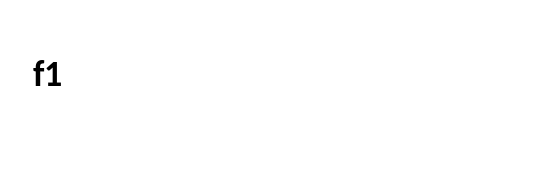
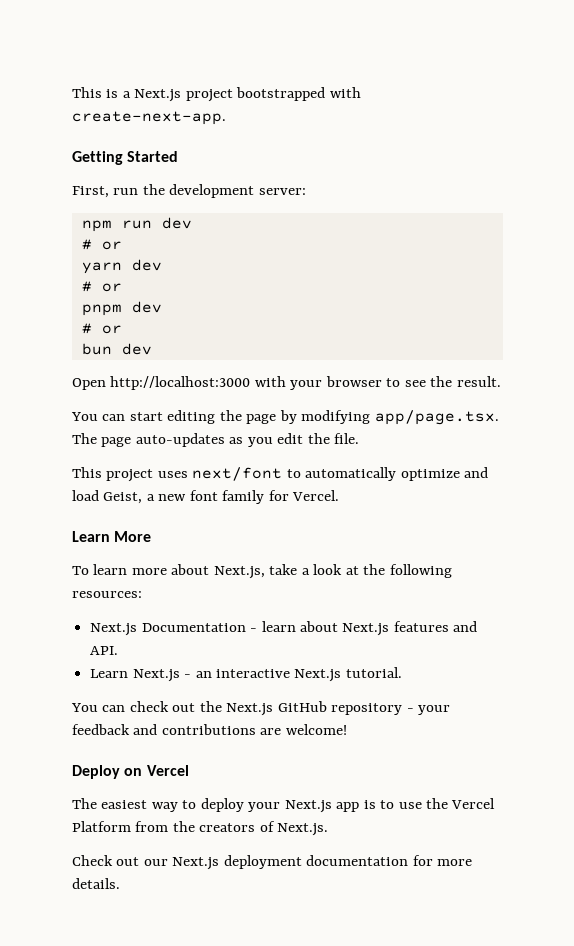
[33,60,62,86] f1 -> [72,87,361,102] [72,111,226,125] [72,151,179,165] [72,184,306,198] [81,217,192,232] [81,239,122,250] [81,259,162,274] [81,281,122,292] [81,301,162,316] [81,323,122,334] [81,343,152,355] [72,376,501,390] [71,410,499,425] [72,433,360,447] [72,467,489,482] [72,490,340,504] [72,531,152,542] [72,564,452,579] [72,591,142,598] [90,621,478,636] [90,646,119,655] [90,667,402,682] [71,701,451,716] [72,724,347,735] [72,765,189,779] [72,798,496,813] [72,821,329,836] [72,855,473,870] [72,878,120,889] This is a Next.js project bootstrapped with create-next-app. // Getting Started // First, run the development server: // npm run dev // # or // yarn dev // # or // pnpm dev // # or // bun dev // Open http://localhost:3000 with your browser to see the result. // You can start editing the page by modifying app/page.tsx. The page auto-updates as you edit the file. // This project uses next/font to automatically optimize and load Geist, a new font family for Vercel. // Learn More // To learn more about Next.js, take a look at the following resources: // Next.js Documentation - learn about Next.js features and API. // Learn Next.js - an interactive Next.js tutorial. // You can check out the Next.js GitHub repository - your feedback and contributions are welcome! // Deploy on Vercel // The easiest way to deploy your Next.js app is to use the Vercel Platform from the creators of Next.js. // Check out our Next.js deployment documentation for more details.

